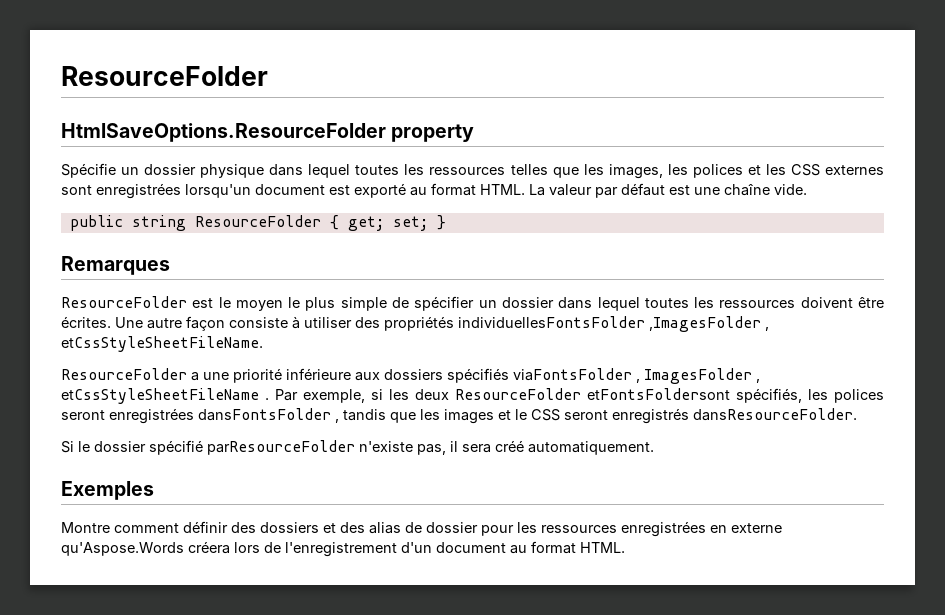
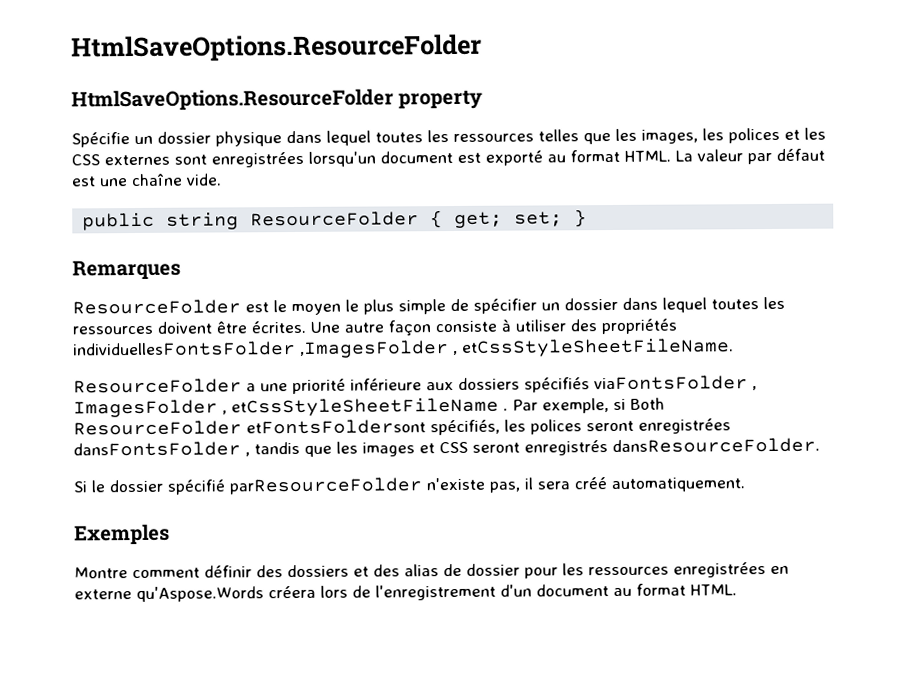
[61,66,268,86] ResourceFolder -> [71,33,482,63] HtmlSaveOptions.ResourceFolder
[389,389,449,400] les deux -> [630,397,665,410] Both
[515,409,527,420] le -> (435, 448) none

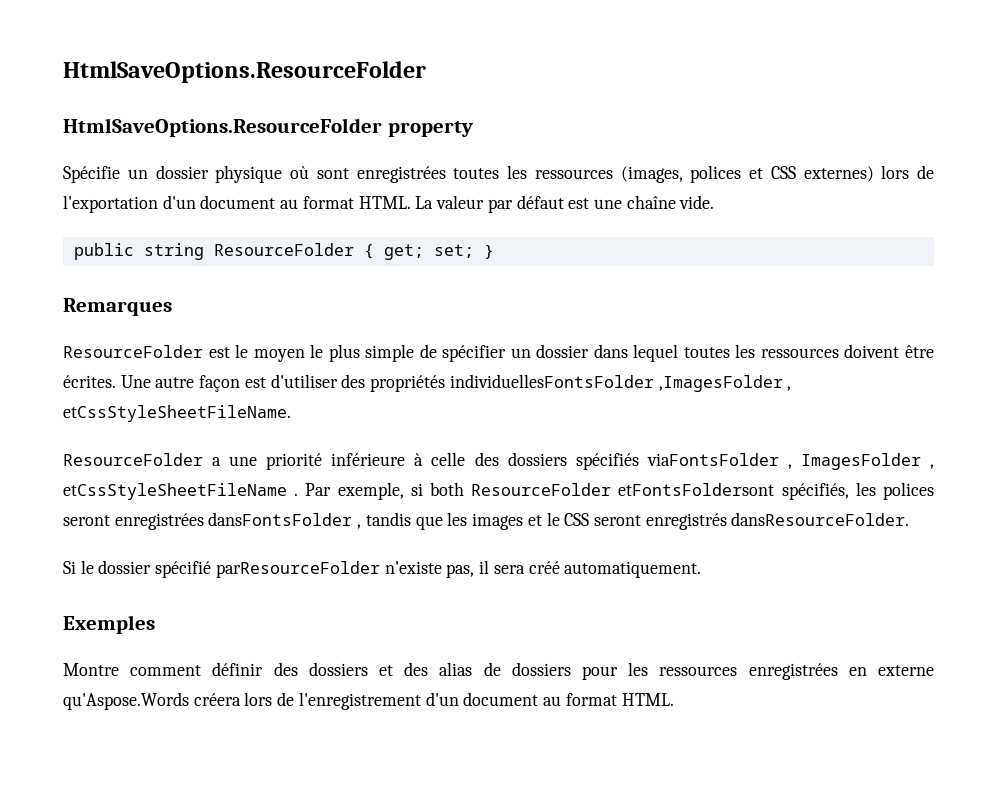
[286,127,826,146] [71,150,543,168] dans lequel toutes les ressources telles que les images, les polices et les CSS externes sont enregistrées lorsqu'un document est exporté -> [290,165,934,183] [63,195,276,213] où sont enregistrées toutes les ressources (images, polices et CSS externes) lors de l'exportation d'un document
[435,318,566,333] consiste à utiliser -> [244,374,338,388] est d'utiliser
[426,382,454,391] aux -> [414,452,499,466] à celle des
[630,397,665,410] Both -> [429,482,464,496] both
(435, 448) none -> [546,512,560,526] le
[466,563,520,576] dossier -> [511,662,571,676] dossiers

